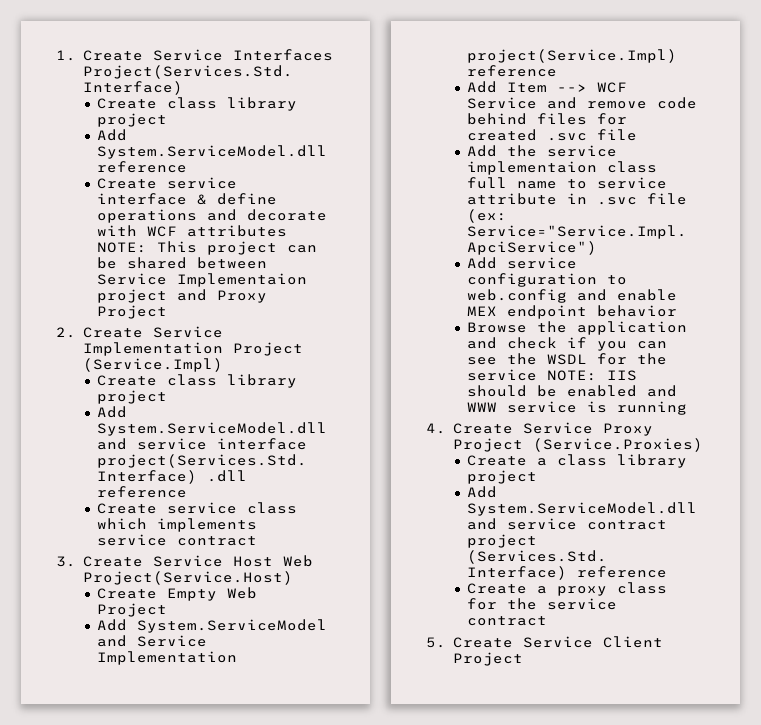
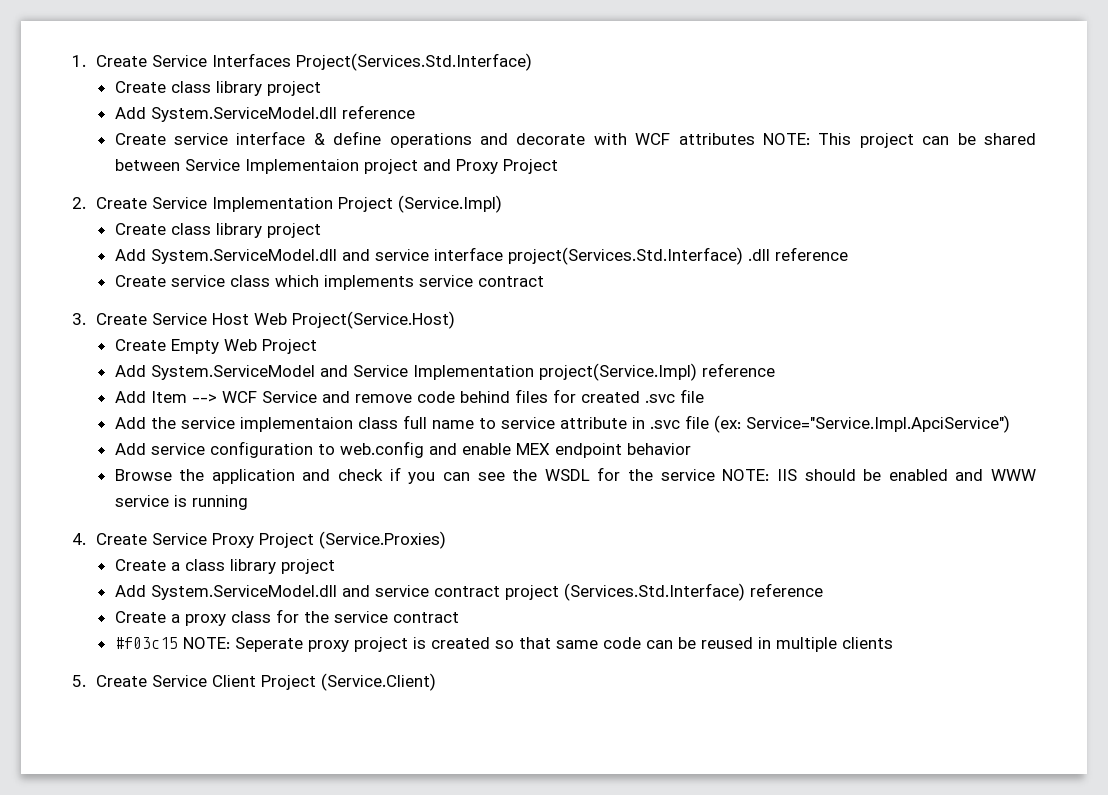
(547, 621) none -> [114,637,893,652] // #f03c15 NOTE: Seperate proxy project is created so that same code can be reused in multiple clients
(523, 659) none -> [320,673,436,691] (Service.Client)

